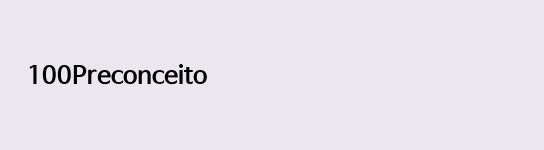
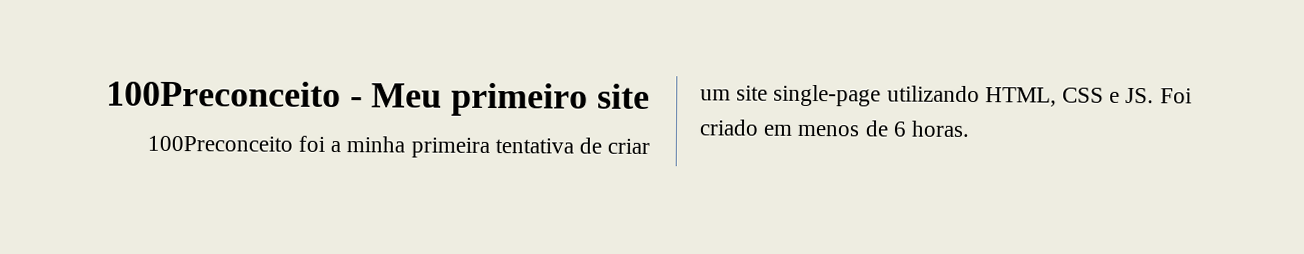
[27,64,207,85] 100Preconceito -> [106,80,650,117] [146,135,651,158] [700,84,1192,107] [699,119,971,137] 100Preconceito - Meu primeiro site // 100Preconceito foi a minha primeira tentativa de criar um site single-page utilizando HTML, CSS e JS. Foi criado em menos de 6 horas.

